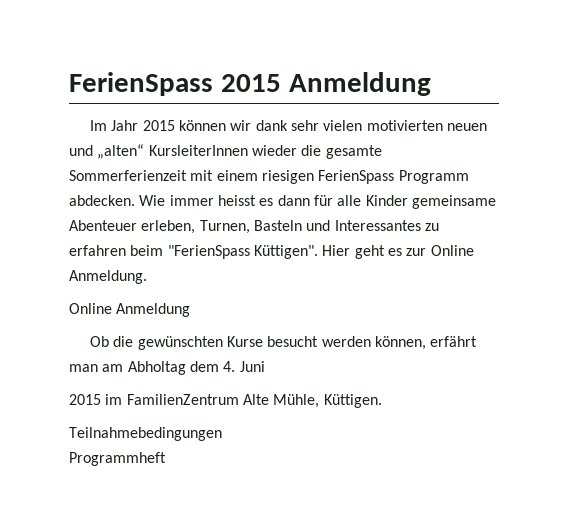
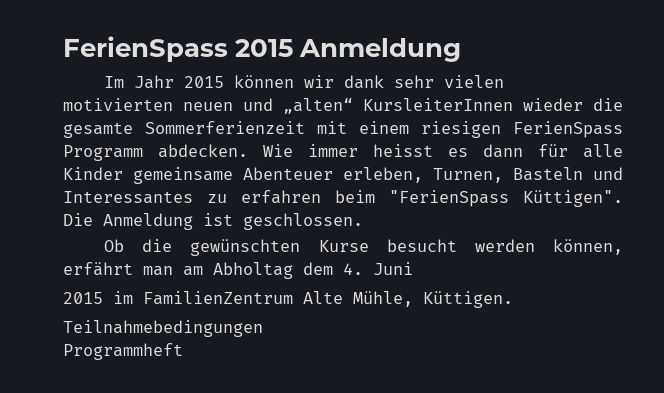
[322,245,474,259] [69,270,147,284] [69,303,191,317] Hier geht es zur Online Anmeldung. // Online Anmeldung -> [63,213,363,230] Die Anmeldung ist geschlossen.

